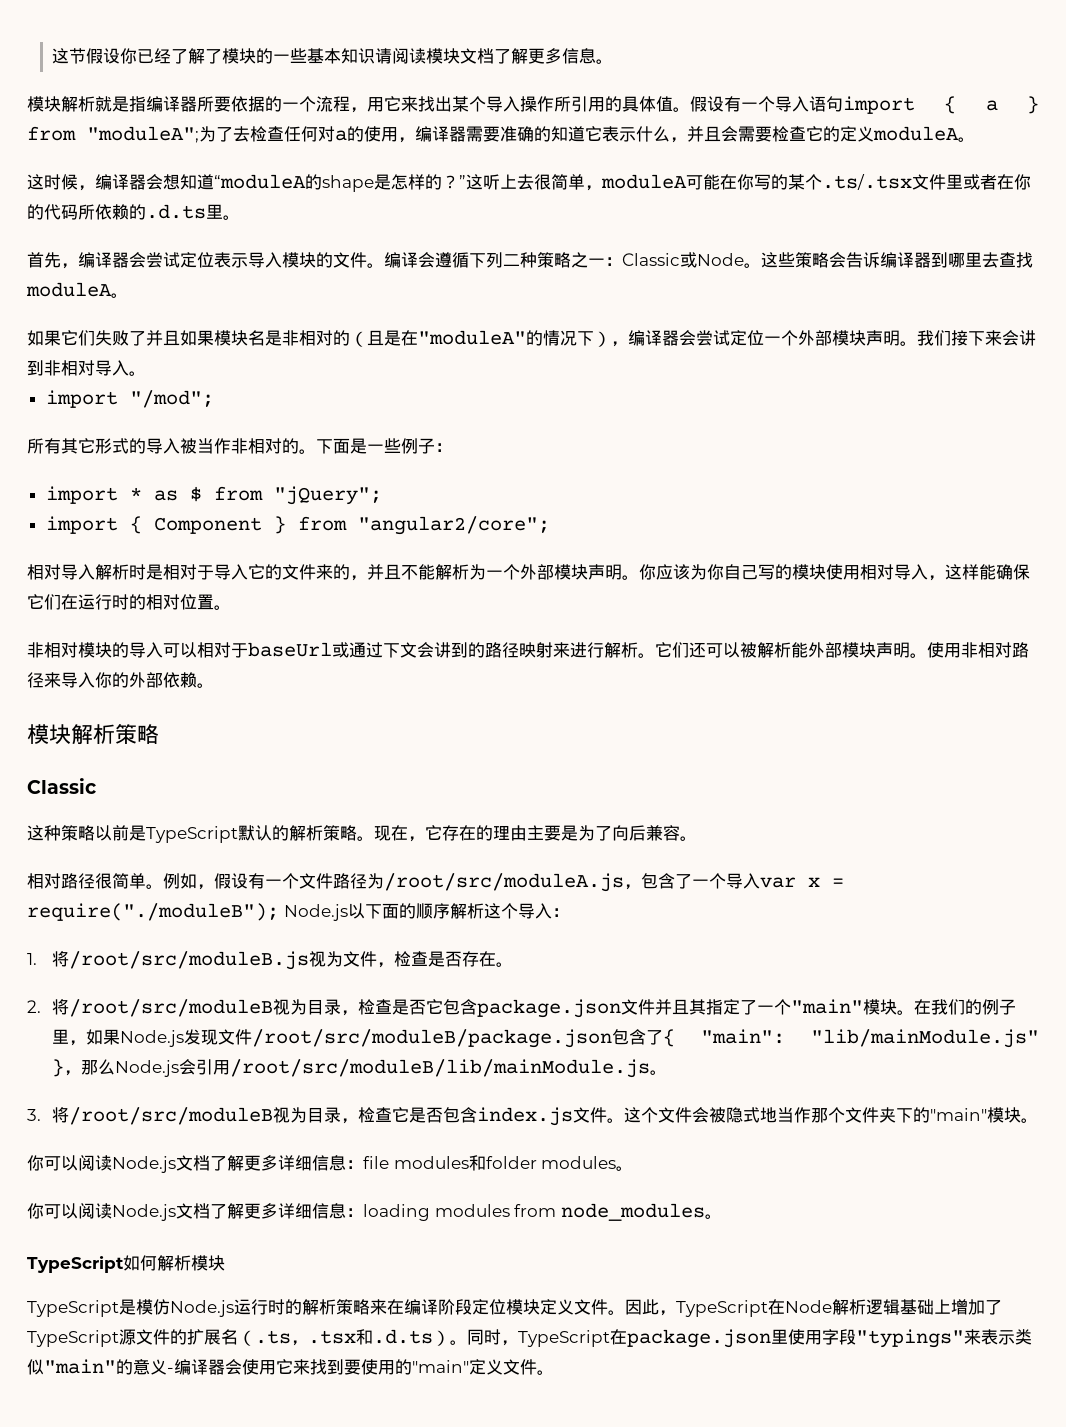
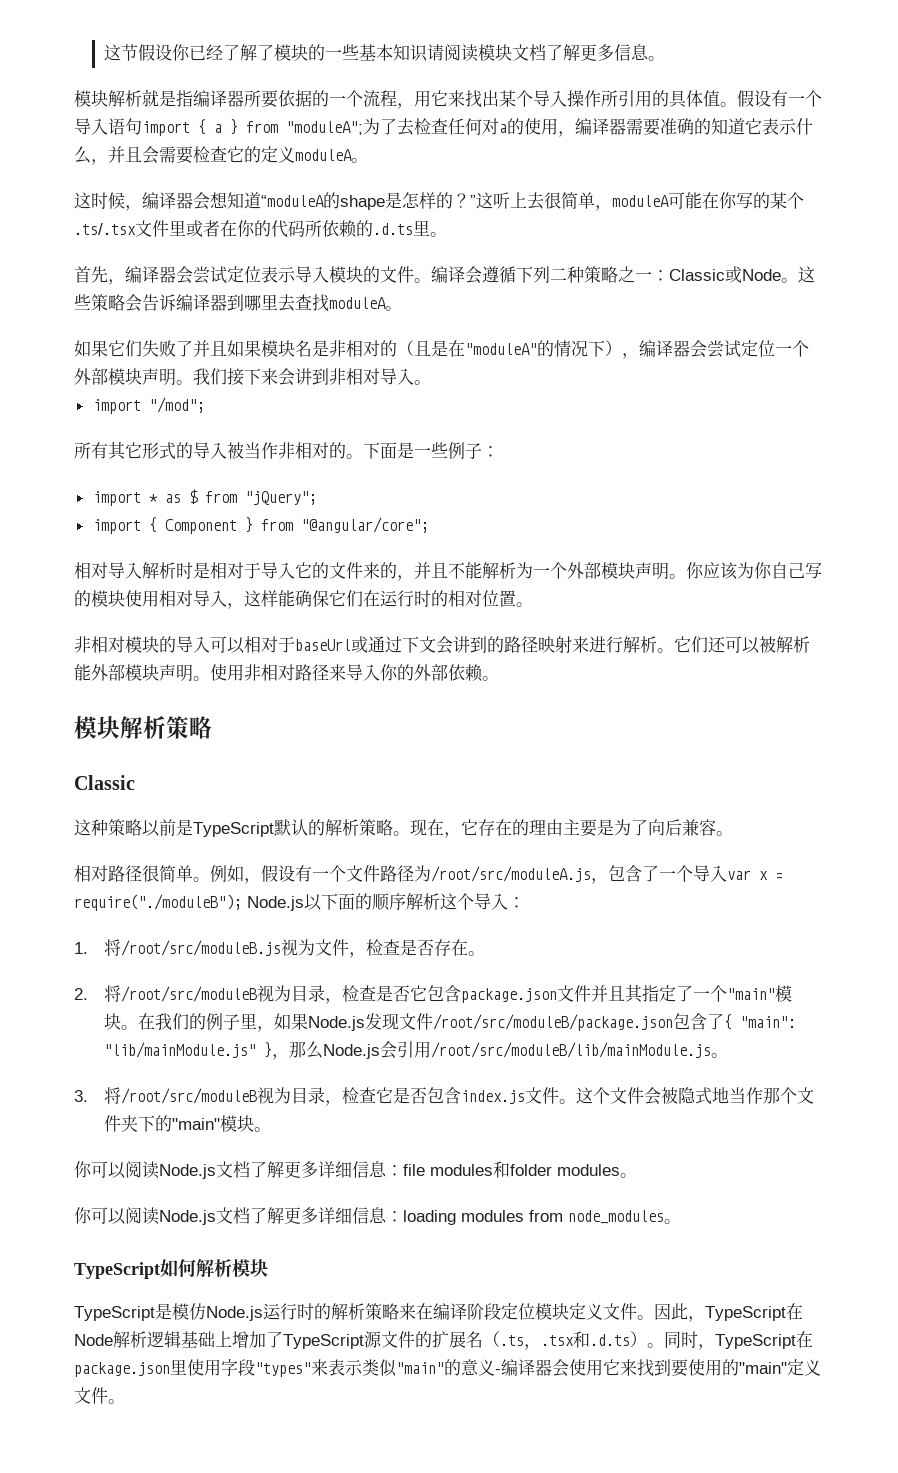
[357,516,550,535] "angular2/core"; -> [300,517,429,533] "@angular/core";
[856,1329,964,1348] "typings" -> [255,1362,311,1377] "types"

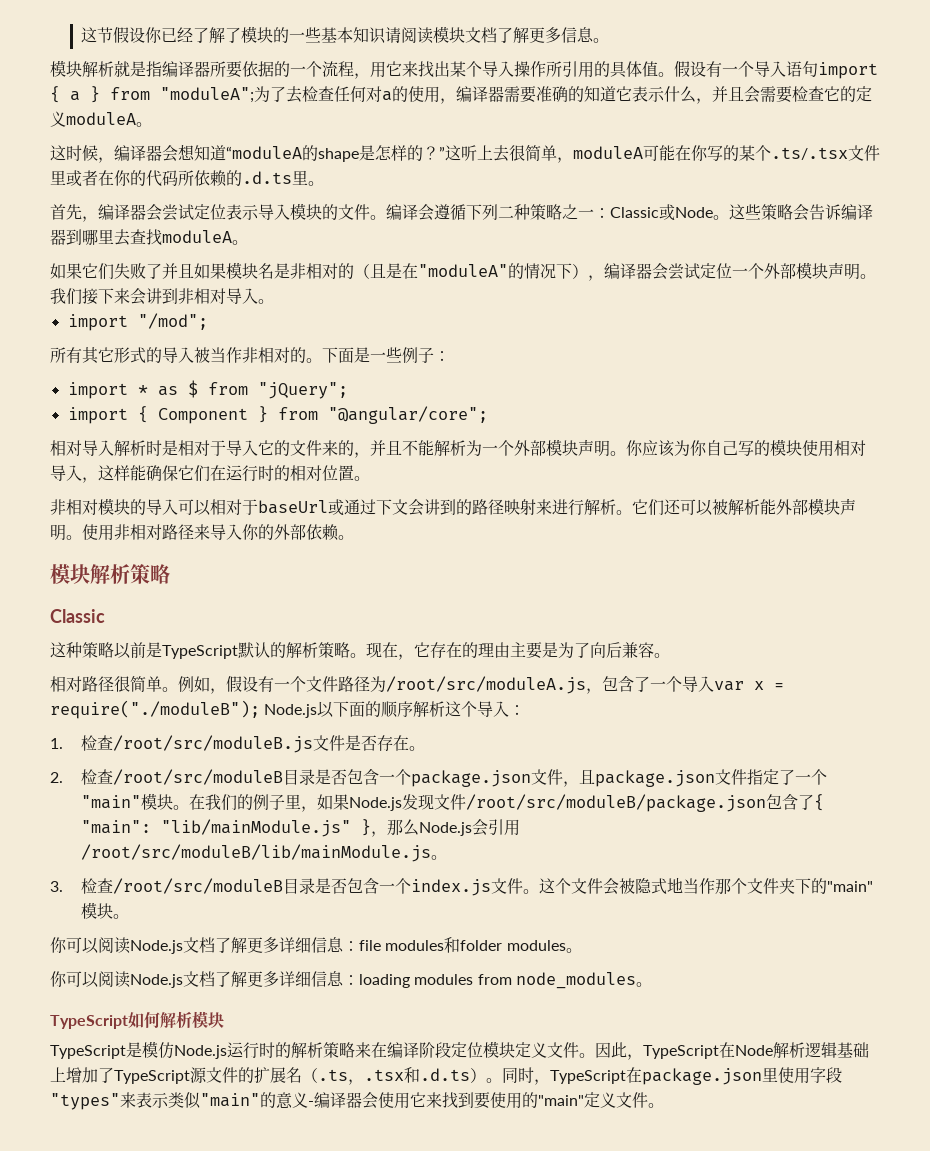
[103,939,400,958] 将/root/src/moduleB.js视为文件，检查 -> [81,735,346,753] 检查/root/src/moduleB.js文件
[103,984,643,1004] 将/root/src/moduleB视为目录，检查是否它包含package.json文件并且其 -> [81,769,748,787] 检查/root/src/moduleB目录是否包含一个package.json文件，且package.json文件
[103,1087,461,1106] 将/root/src/moduleB视为目录，检查它是否包含 -> [81,878,412,894] 检查/root/src/moduleB目录是否包含一个

